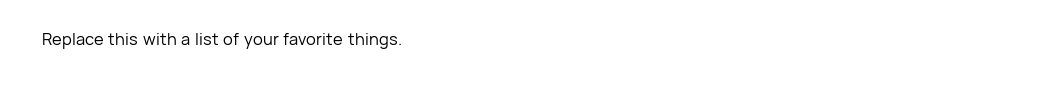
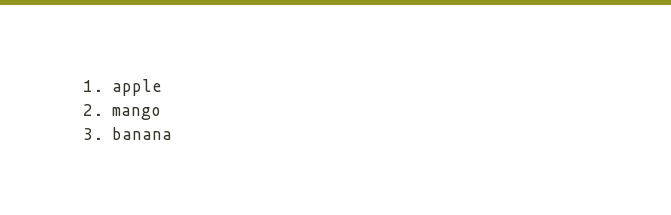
[42,33,402,49] Replace this with a list of your favorite things. -> [83,79,162,96] [83,104,161,120] [83,127,172,140] 1. apple // 2. mango // 3. banana

